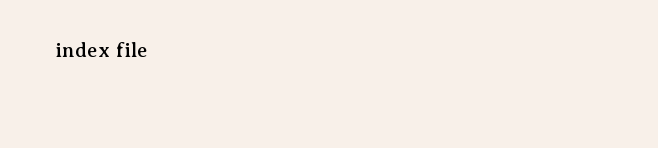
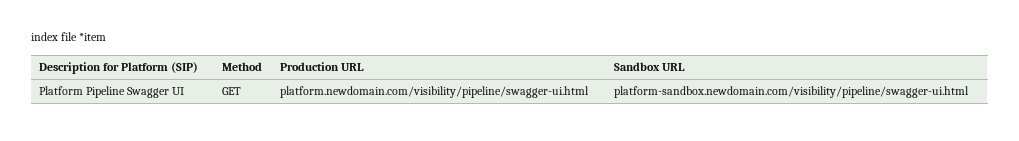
(148, 49) none -> [79,33,107,41] [38,62,199,74] [221,62,262,71] [279,62,364,71] [613,62,685,71] [38,86,185,98] [221,87,241,95] [279,86,589,98] [613,86,969,98] *item // Description for Platform (SIP) | Method | Production URL | Sandbox URL // Platform Pipeline Swagger UI | GET | platform.newdomain.com/visibility/pipeline/swagger-ui.html | platform-sandbox.newdomain.com/visibility/pipeline/swagger-ui.html

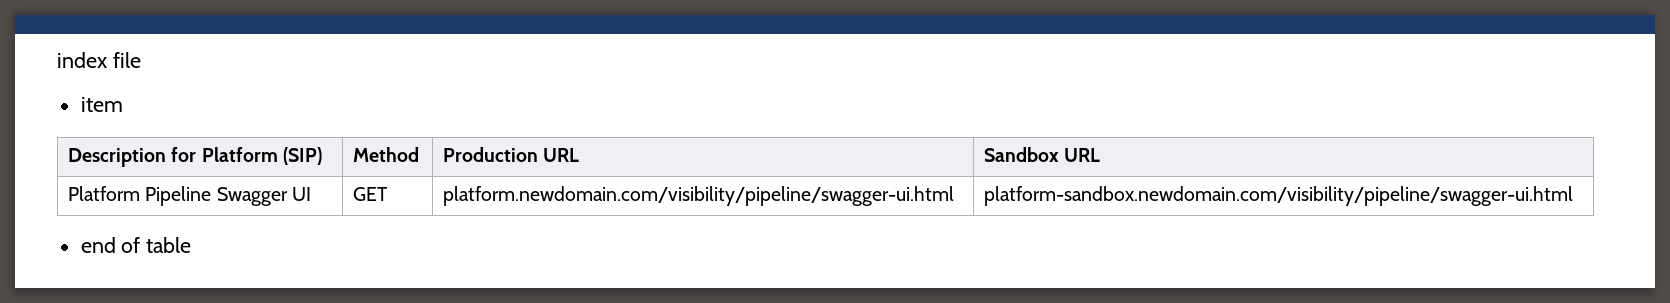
[79,33,107,41] *item -> [80,97,123,112] // item
(969, 92) none -> [80,237,192,253] // end of table

